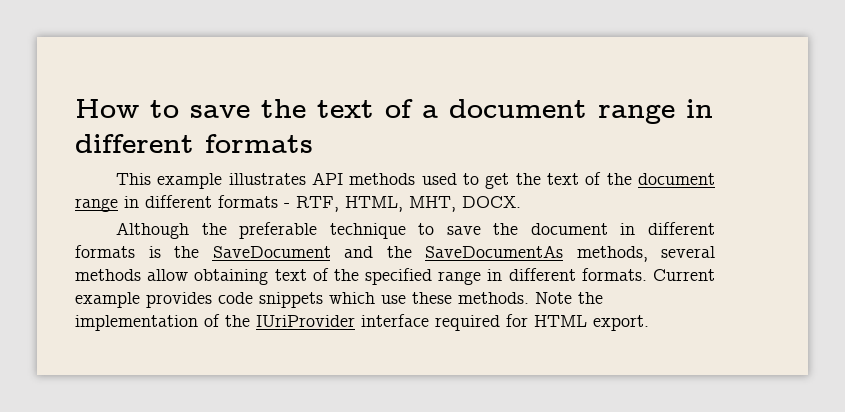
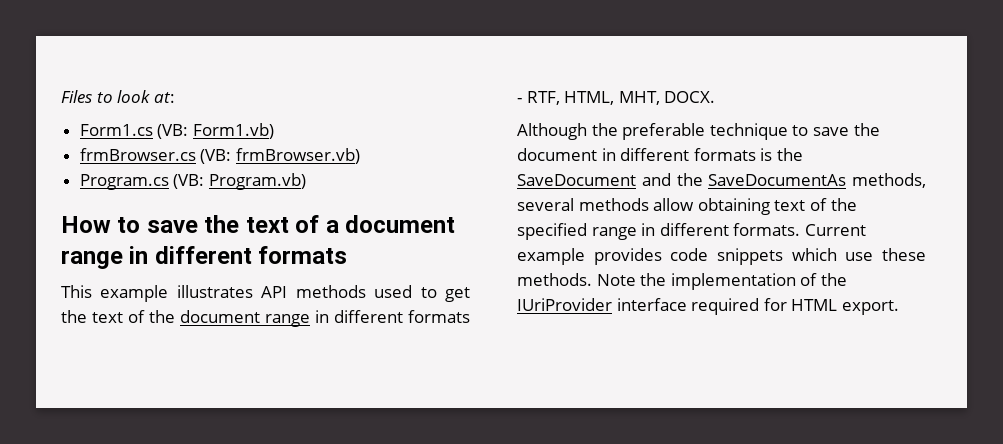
(75, 108) none -> [61,90,175,103] [79,123,274,139] [79,148,360,164] [79,173,306,190] Files to look at: // Form1.cs (VB: Form1.vb) // frmBrowser.cs (VB: frmBrowser.vb) // Program.cs (VB: Program.vb) //

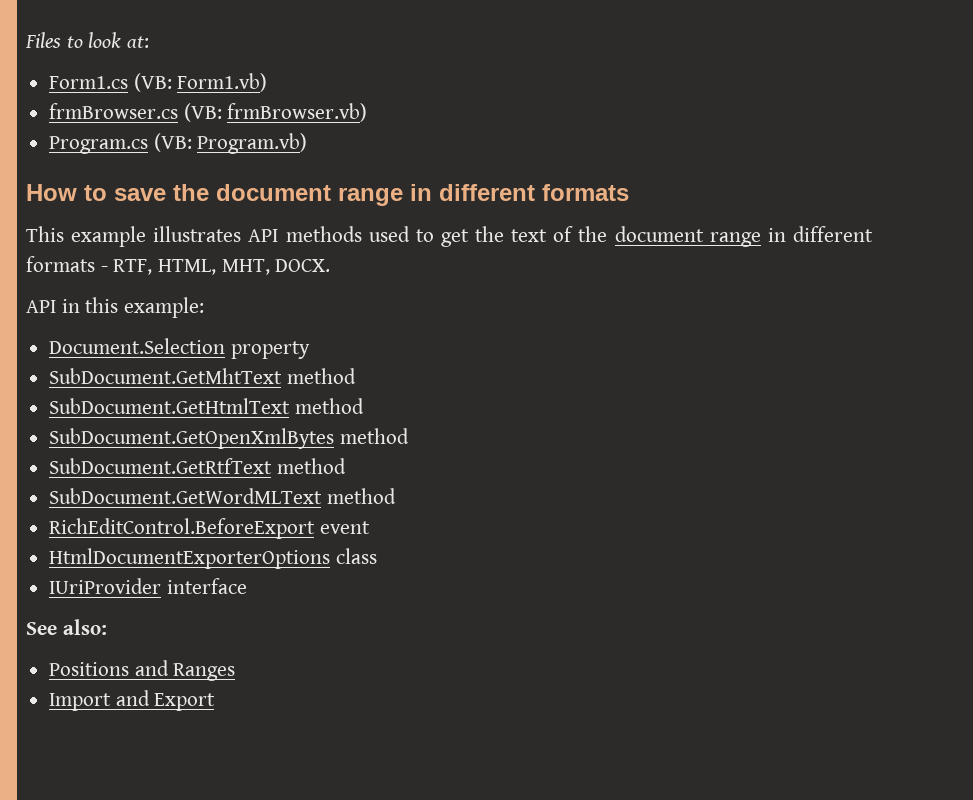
[245,215,339,233] text of a -> (209, 192) none
[517,123,880,140] [517,148,803,161] [517,173,926,188] [517,198,857,215] [517,223,866,240] [517,248,926,265] [517,273,847,290] [517,298,899,315] Although the preferable technique to save the document in different formats is the SaveDocument and the SaveDocumentAs methods, several methods allow obtaining text of the specified range in different formats. Current example provides code snippets which use these methods. Note the implementation of the IUriProvider interface required for HTML export. -> [26,297,205,318] [49,338,310,359] [49,368,356,384] [49,398,364,414] [49,428,409,449] [49,458,346,474] [49,488,396,504] [49,518,370,539] [49,548,377,569] [49,578,247,594] [26,619,107,635] [49,660,236,681] [49,690,216,711] API in this example: // Document.Selection property // SubDocument.GetMhtText method // SubDocument.GetHtmlText method // SubDocument.GetOpenXmlBytes method // SubDocument.GetRtfText method // SubDocument.GetWordMLText method // RichEditControl.BeforeExport event // HtmlDocumentExporterOptions class // IUriProvider interface // See also: // Positions and Ranges // Import and Export

